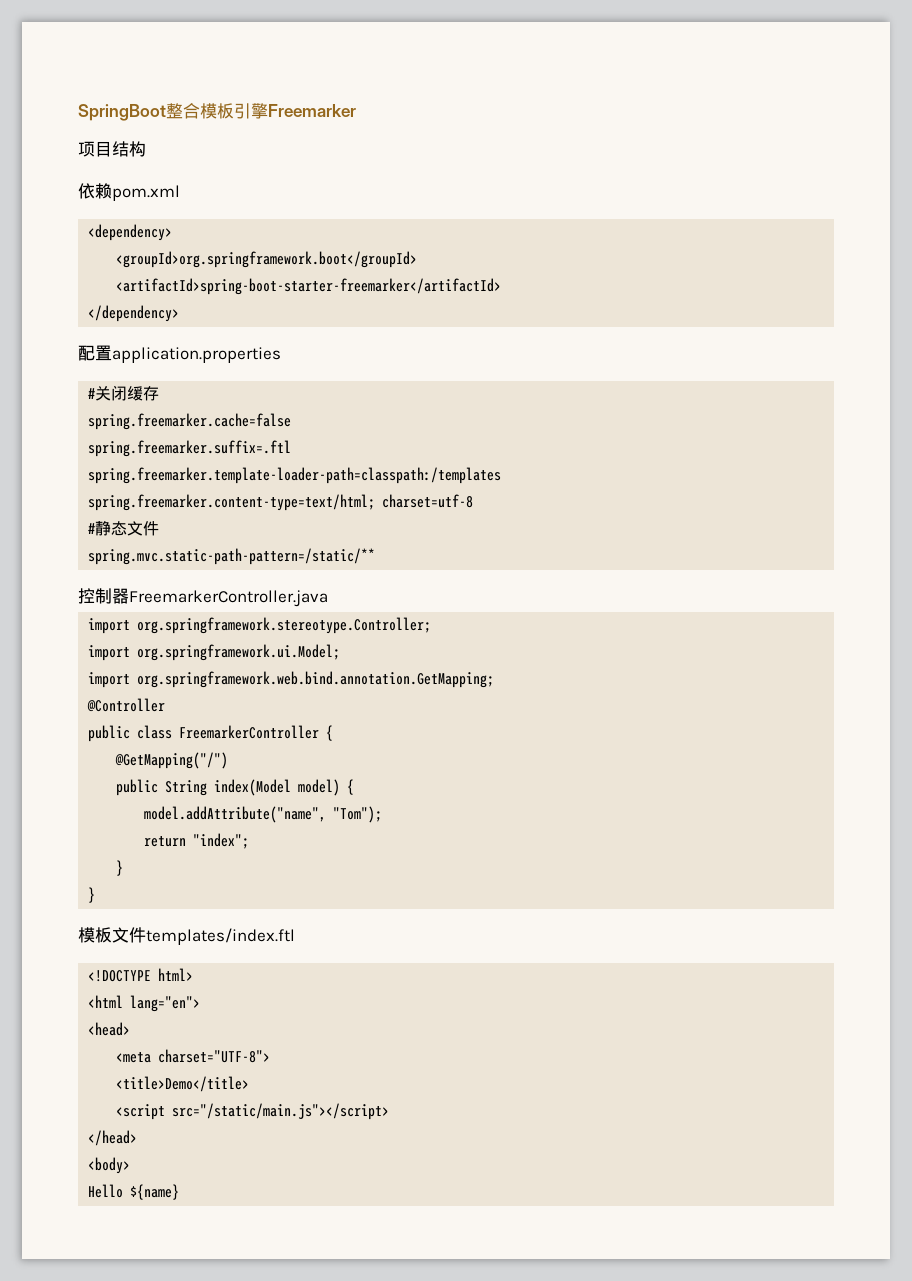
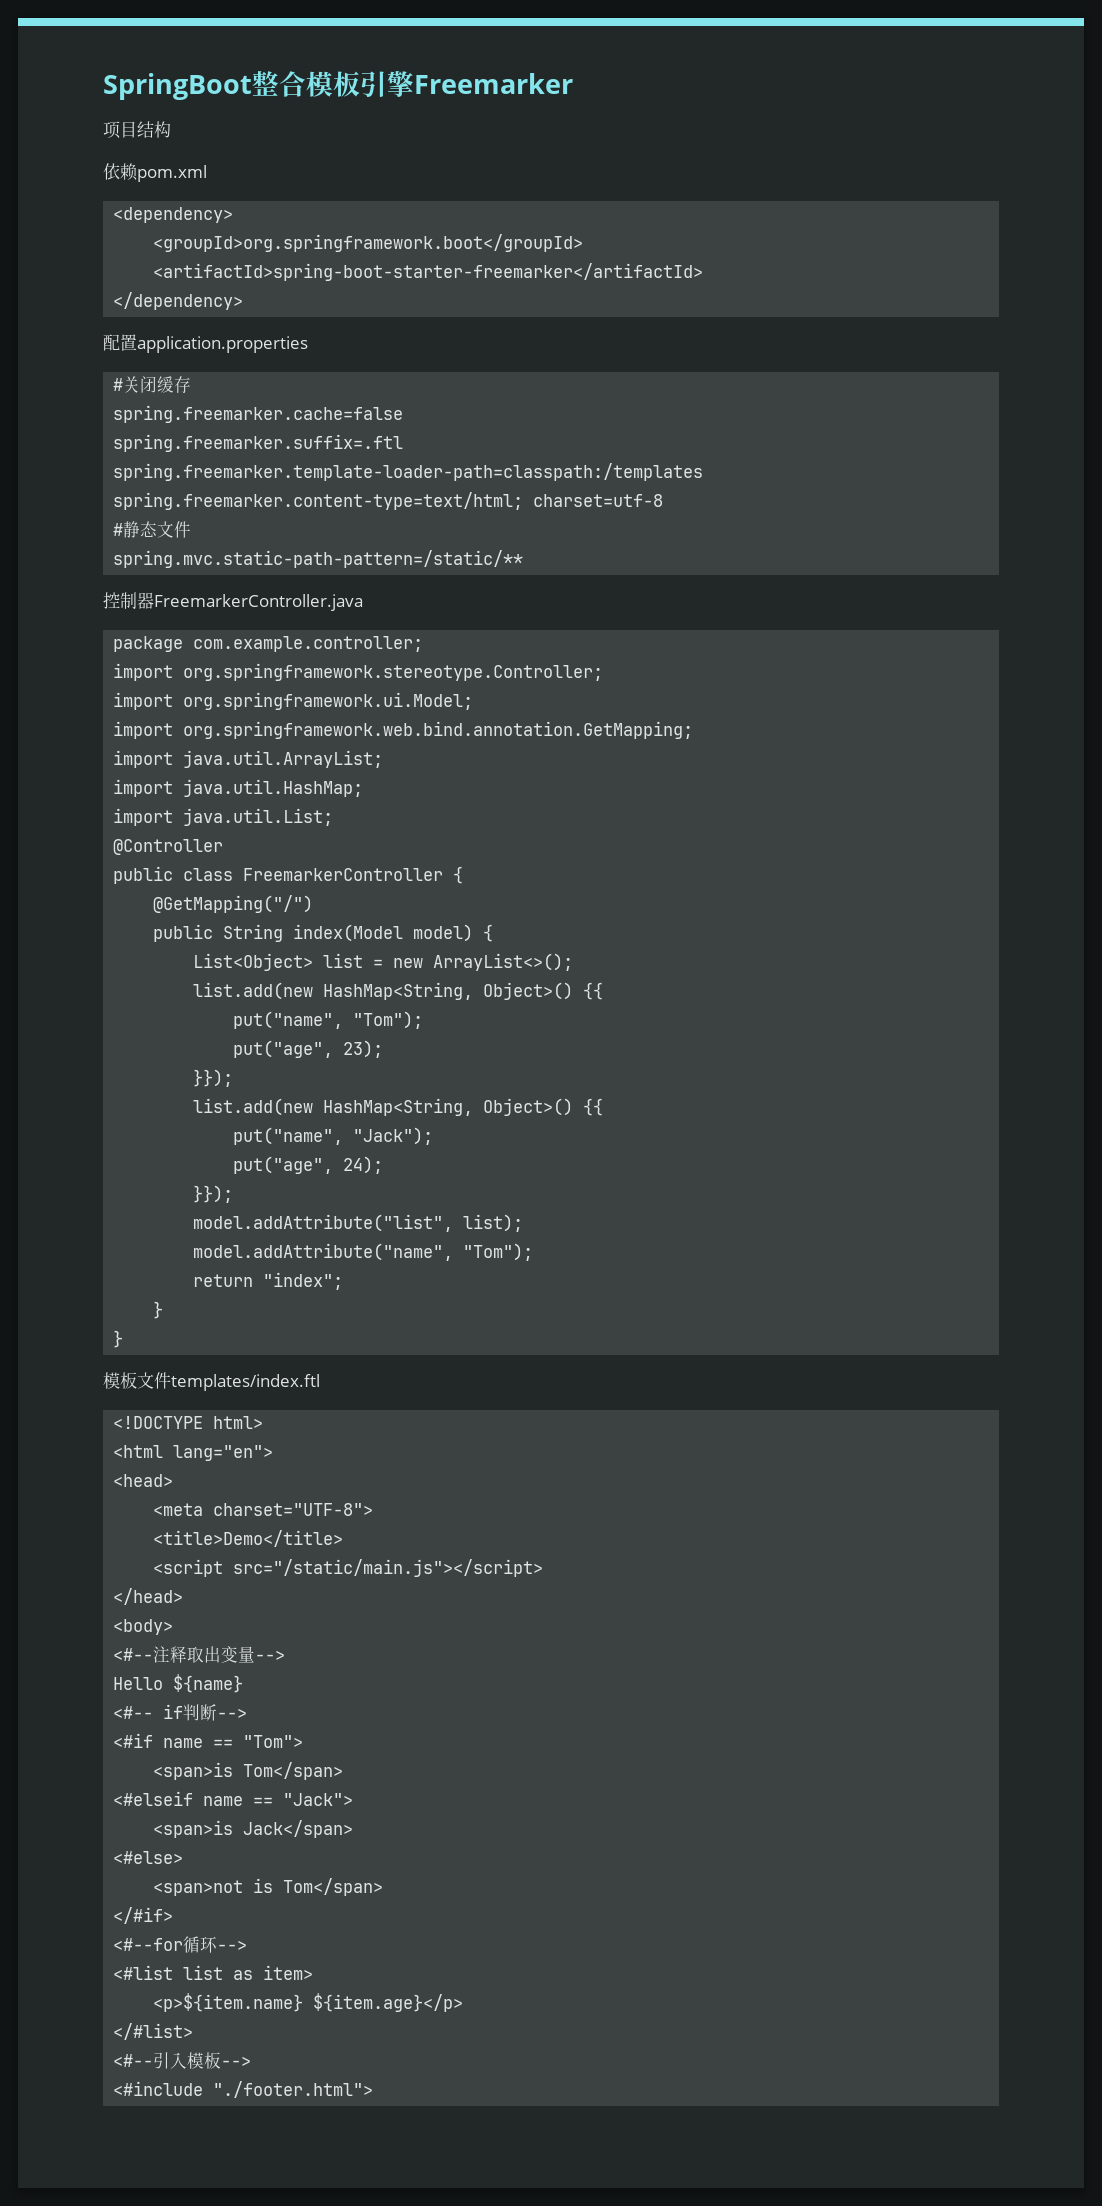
(328, 598) none -> [113,636,424,652] // package com.example.controller;
(495, 679) none -> [113,750,384,768] [113,779,364,797] [113,808,334,826] // import java.util.ArrayList; // import java.util.HashMap; // import java.util.List;
(355, 787) none -> [193,953,574,971] [193,982,604,1000] [233,1011,424,1029] [233,1040,384,1058] [193,1069,234,1087] [193,1098,604,1116] [233,1127,434,1145] [233,1156,384,1174] [193,1185,234,1203] [193,1214,524,1232] // List<Object> list = new ArrayList<>(); // list.add(new HashMap<String, Object>() {{ // put("name", "Tom"); // put("age", 23); // }}); // list.add(new HashMap<String, Object>() {{ // put("name", "Jack"); // put("age", 24); // }}); // model.addAttribute("list", list);
[88,1184,180,1200] Hello ${name} -> [113,1646,286,1663] [113,1674,244,1693] [113,1704,248,1721] [113,1733,304,1748] [153,1762,344,1780] [113,1791,354,1806] [153,1820,354,1838] [113,1851,184,1864] [153,1878,384,1896] [113,1907,174,1924] [113,1936,248,1953] [113,1965,314,1980] [153,1993,464,2012] [113,2023,194,2040] [113,2052,252,2069] [113,2081,374,2098] <#--注释取出变量--> // Hello ${name} // <#-- if判断--> // <#if name == "Tom"> // <span>is Tom</span> // <#elseif name == "Jack"> // <span>is Jack</span> // <#else> // <span>not is Tom</span> // </#if> // <#--for循环--> // <#list list as item> // <p>${item.name} ${item.age}</p> // </#list> // <#--引入模板--> // <#include "./footer.html">

